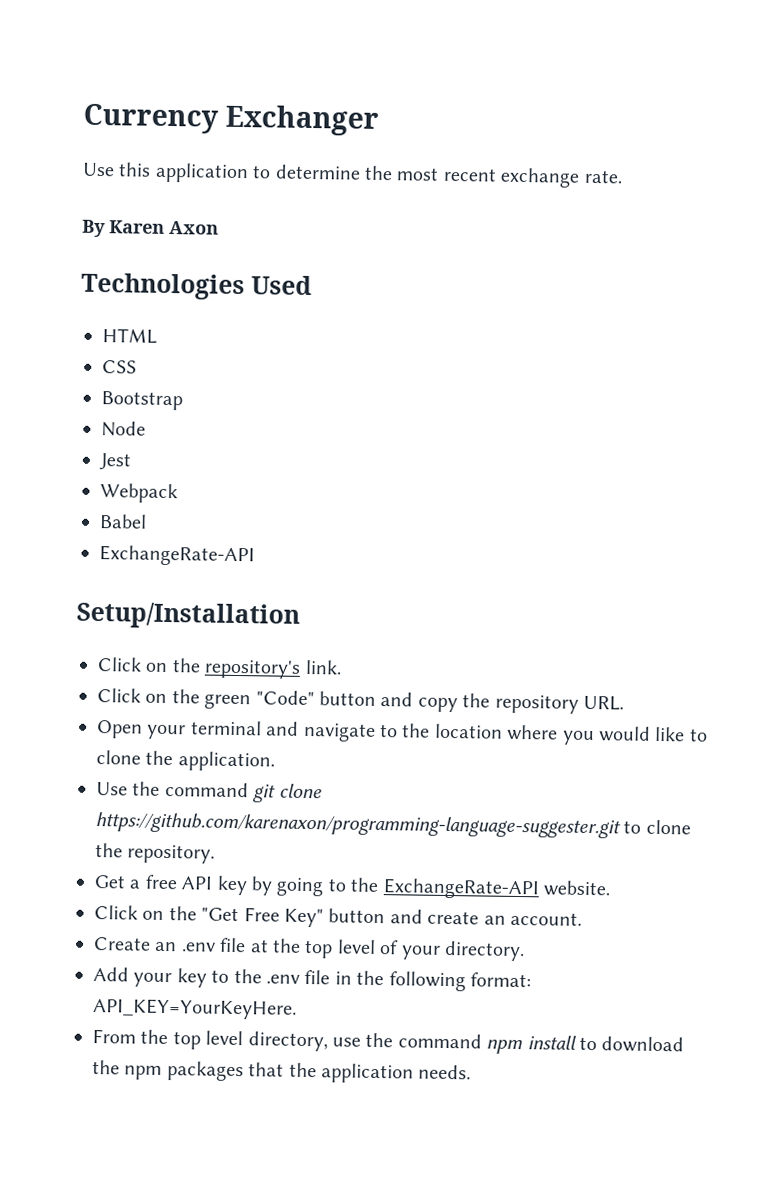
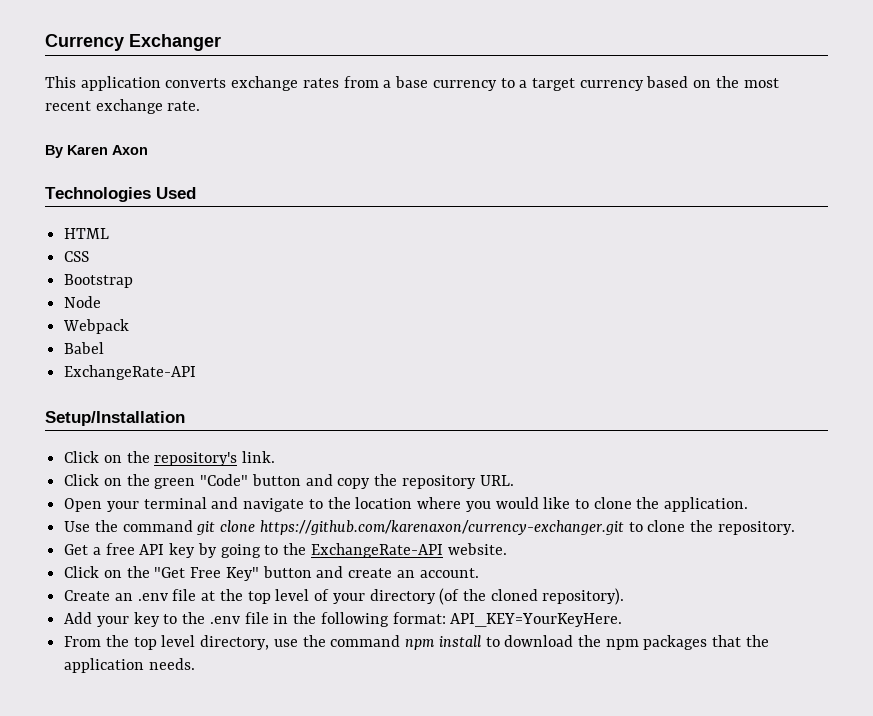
[82,162,361,184] Use this application to determine -> [45,76,712,91] This application converts exchange rates from a base currency to a target currency based on
[99,453,131,471] // Jest -> (102, 302) none
[95,812,621,839] https://github.com/karenaxon/programming-language-suggester.git -> [259,520,624,535] https://github.com/karenaxon/currency-exchanger.git
[443,940,525,962] directory. -> [369,588,625,605] directory (of the cloned repository).

